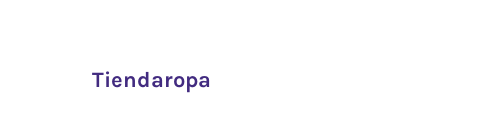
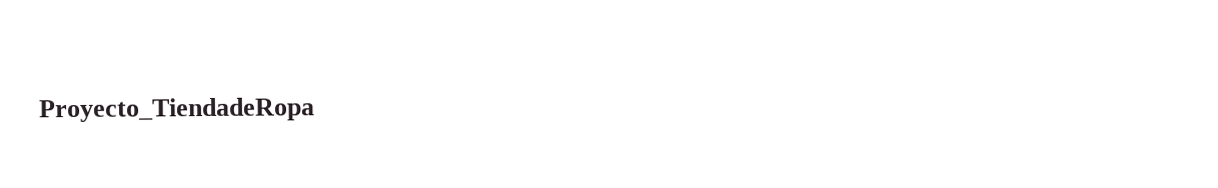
[92,71,211,93] Tiendaropa -> [39,97,315,123] Proyecto_TiendadeRopa

